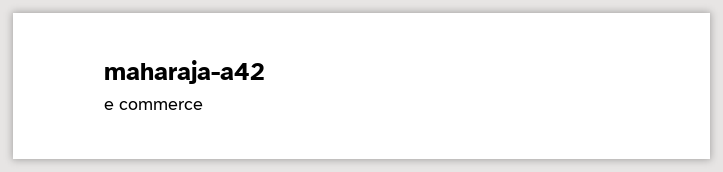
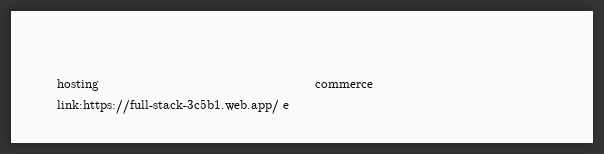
[104,60,265,84] maharaja-a42 // -> [57,79,99,91] [57,99,279,115] hosting link:https://full-stack-3c5b1.web.app/

